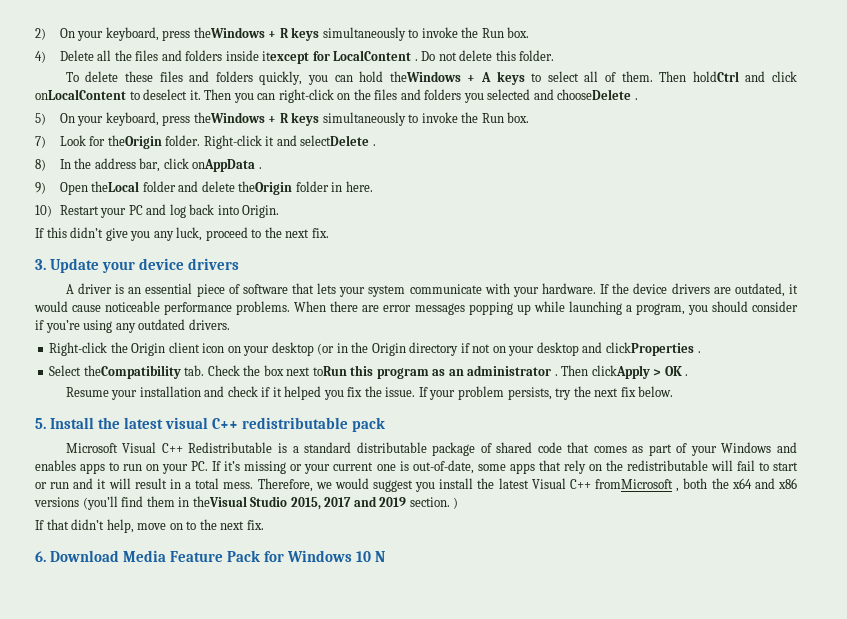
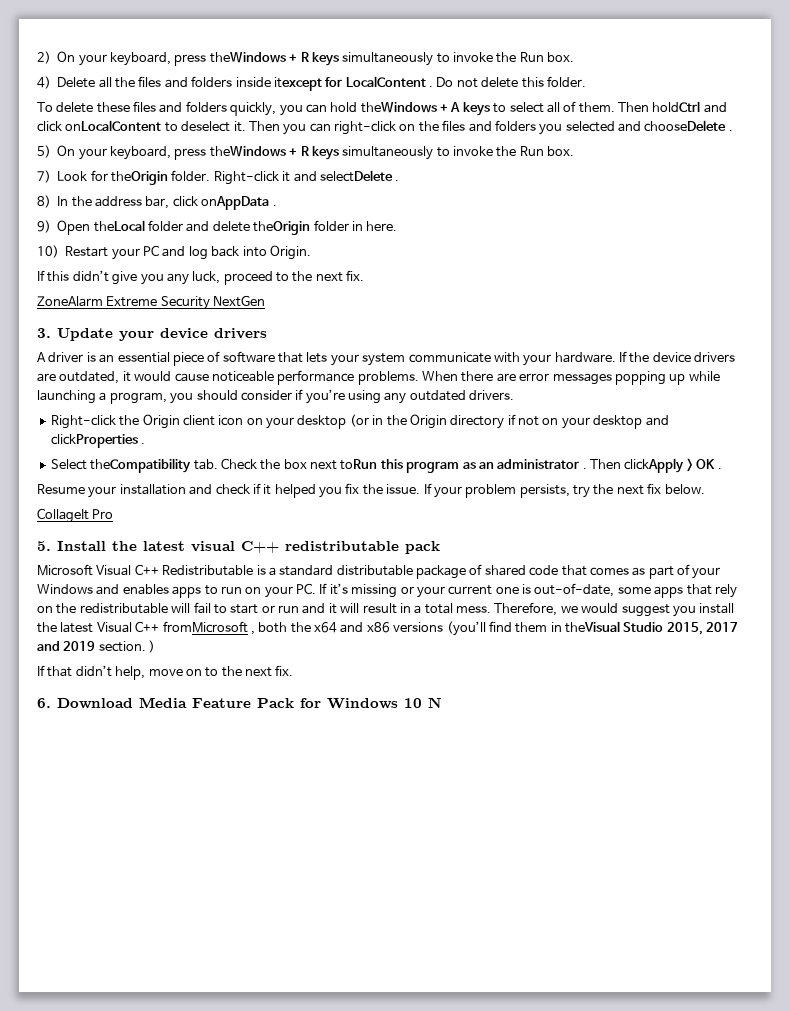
(329, 233) none -> [37,295,266,310] // ZoneAlarm Extreme Security NextGen
(674, 391) none -> [37,508,114,523] // CollageIt Pro

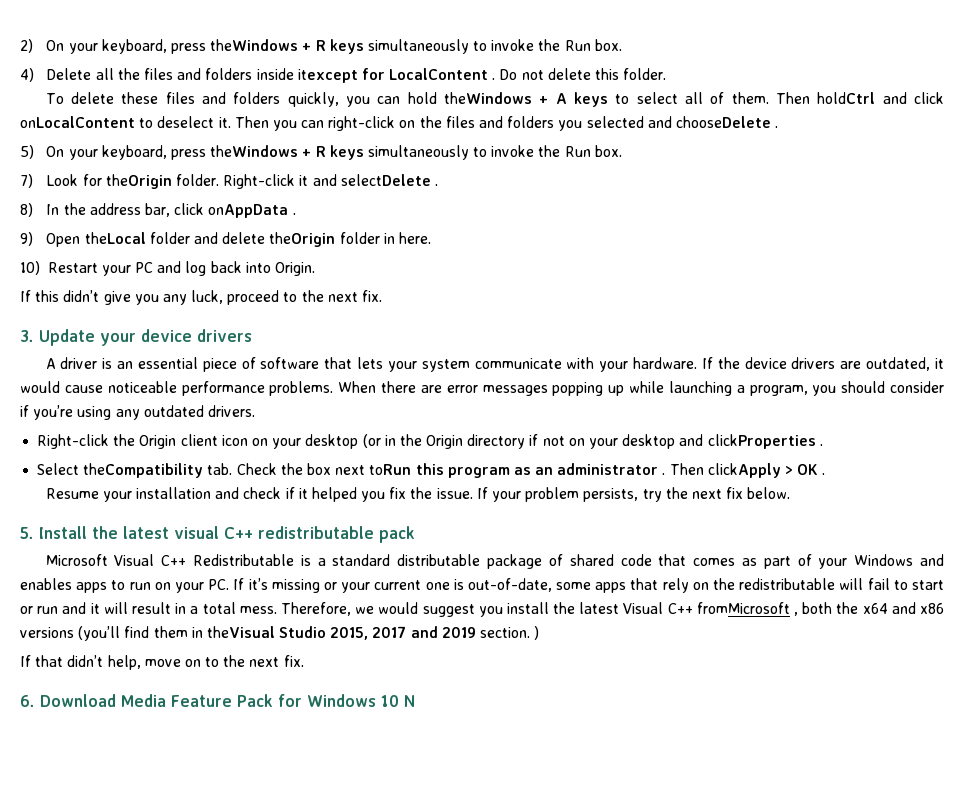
[37,295,266,310] // ZoneAlarm Extreme Security NextGen -> (383, 296) none
[37,508,114,523] // CollageIt Pro -> (791, 493) none

